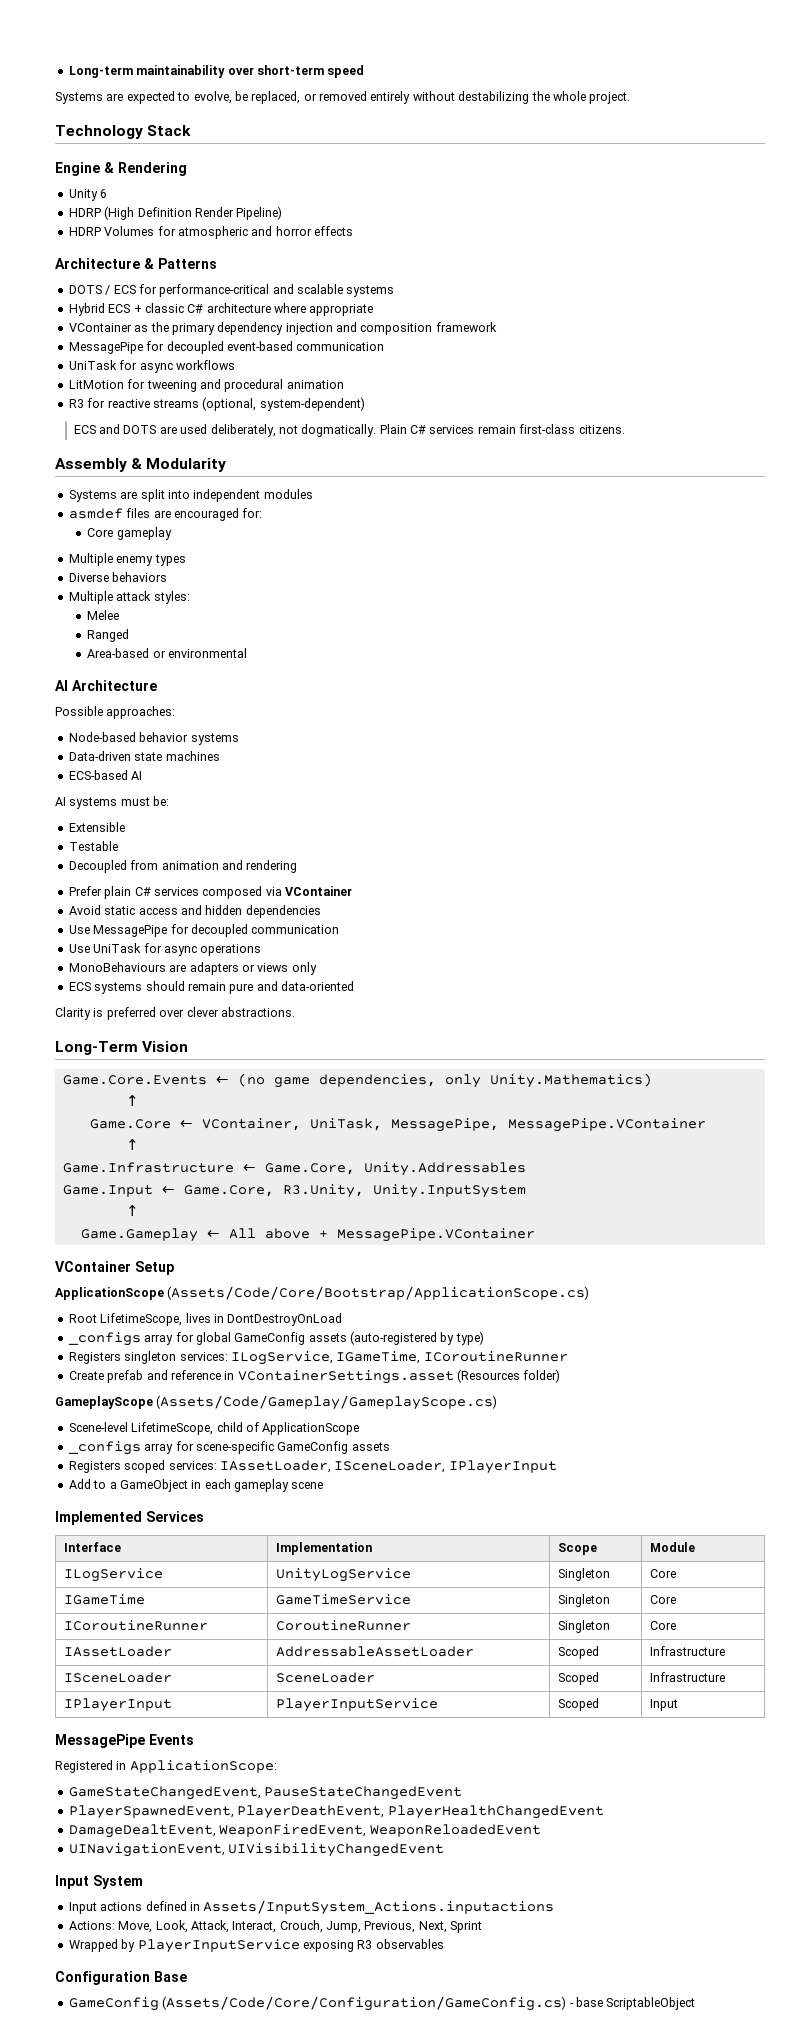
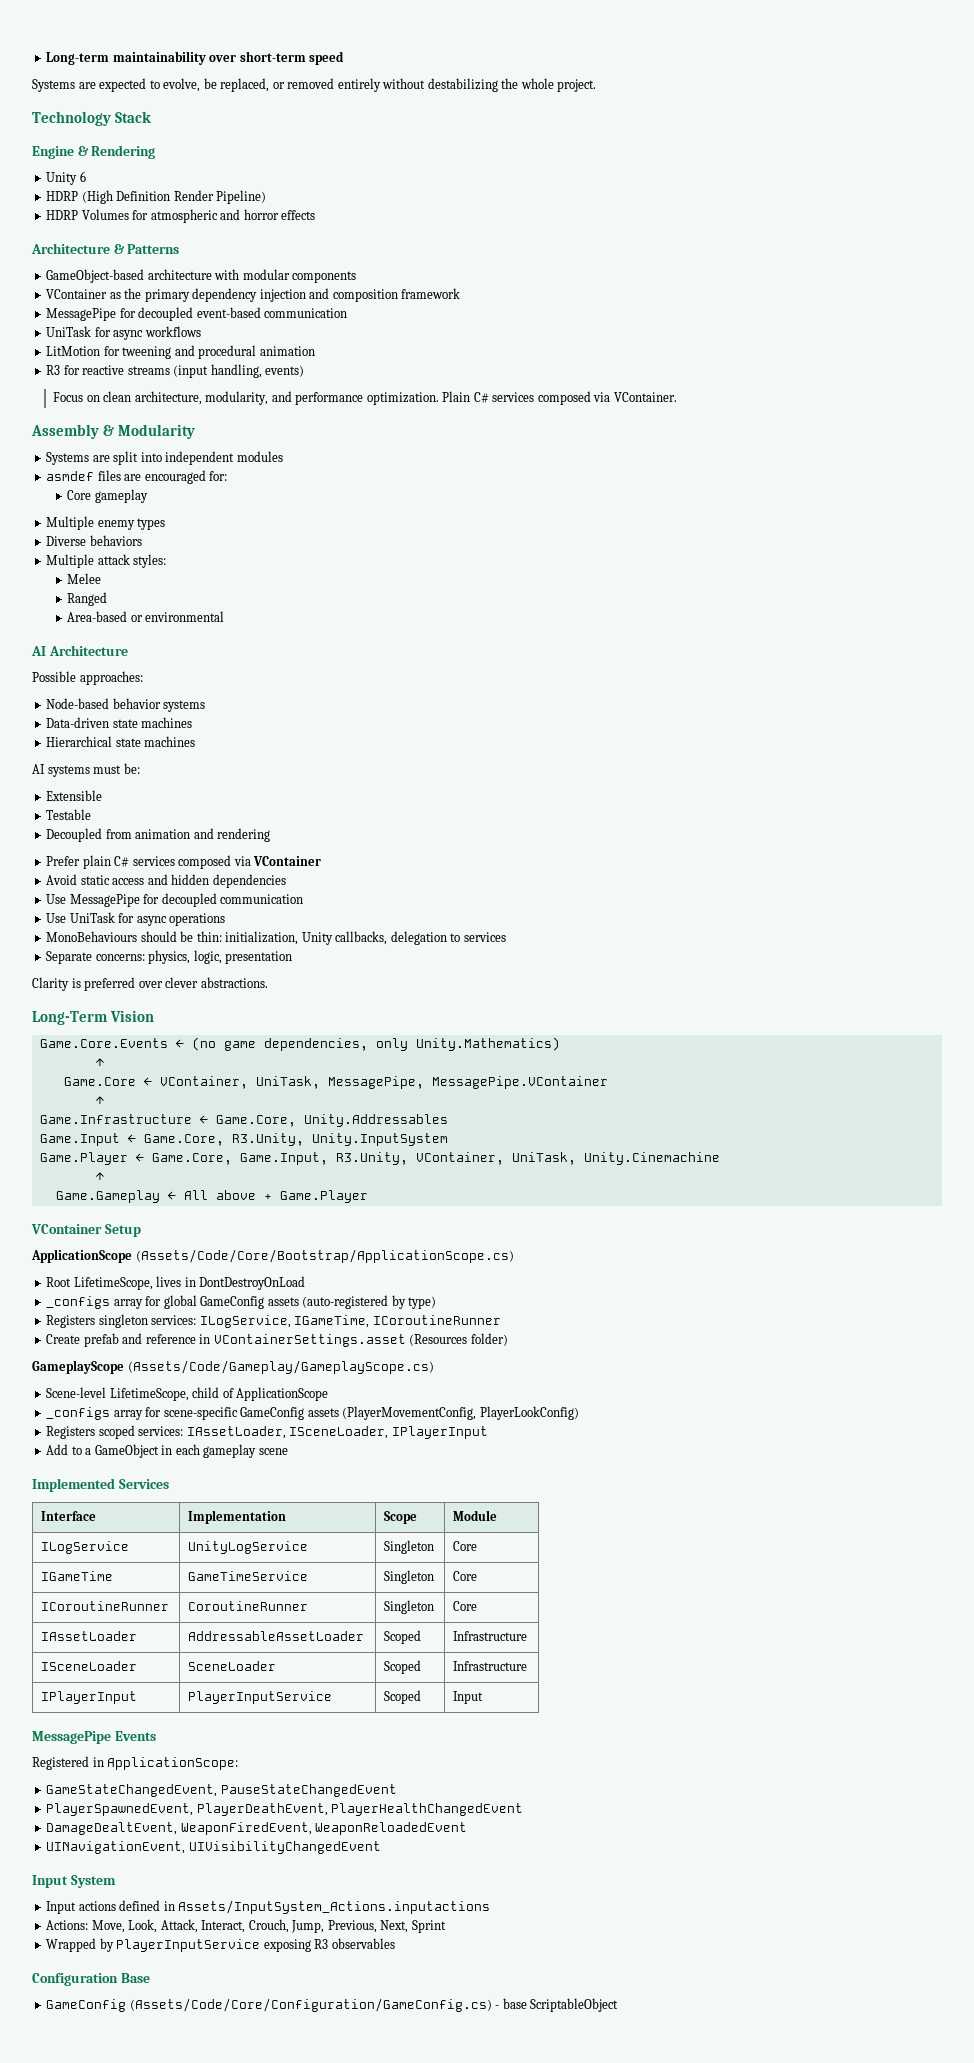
[68,284,395,297] [68,303,374,316] DOTS / ECS for performance-critical and scalable systems // Hybrid ECS + classic C# architecture where appropriate -> [46,269,357,283] GameObject-based architecture with modular components
[202,397,365,411] [73,424,625,437] (optional, system-dependent) // ECS and DOTS are used deliberately, not dogmatically. Plain C# services remain first-class citizens. -> [173,364,305,378] [53,391,677,405] (input handling, events) // Focus on clean architecture, modularity, and performance optimization. Plain C# services composed via VContainer.
[68,770,143,780] ECS-based AI -> [46,736,196,747] Hierarchical state machines
[169,962,317,975] [68,981,354,994] are adapters or views only // ECS systems should remain pure and data-oriented -> [140,931,506,945] [46,950,293,964] should be thin: initialization, Unity callbacks, delegation to services // Separate concerns: physics, logic, presentation
(526, 1191) none -> [39,1152,720,1165] // Game.Player ← Game.Core, Game.Input, R3.Unity, VContainer, UniTask, Unity.Cinemachine
[336,1228,535,1242] MessagePipe.VContainer -> [279,1190,368,1203] Game.Player
(390, 1446) none -> [342,1406,579,1420] (PlayerMovementConfig, PlayerLookConfig)

